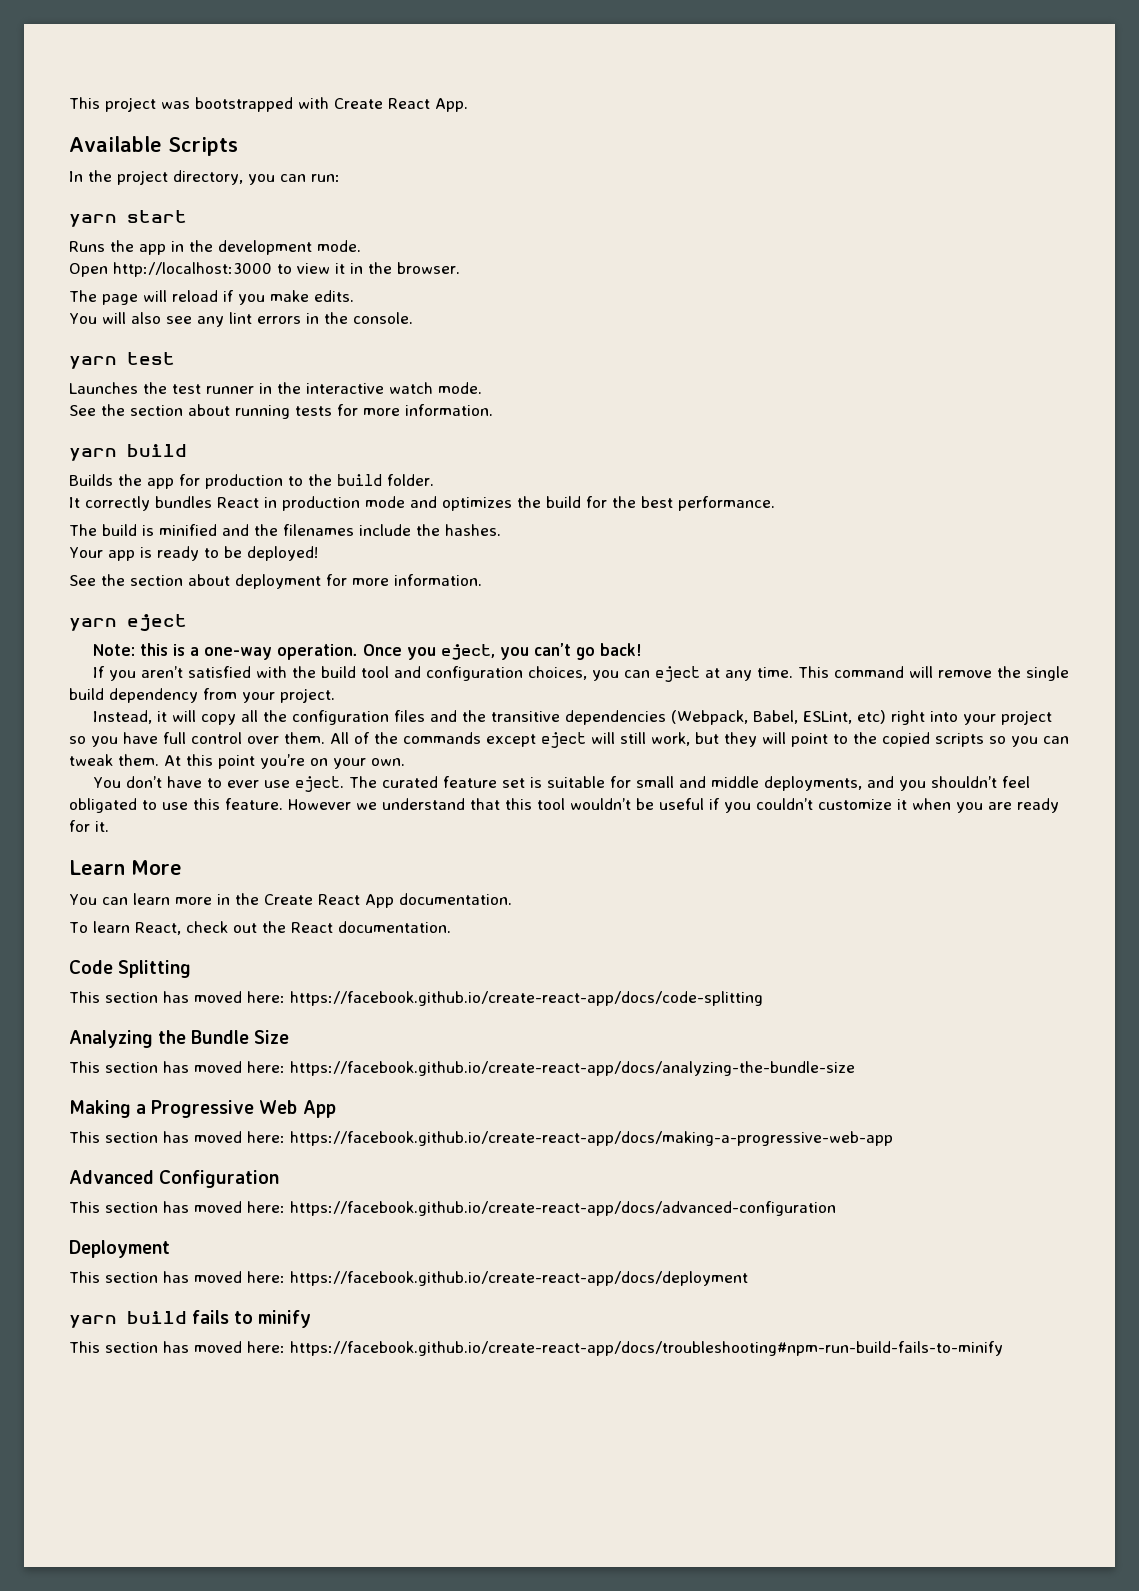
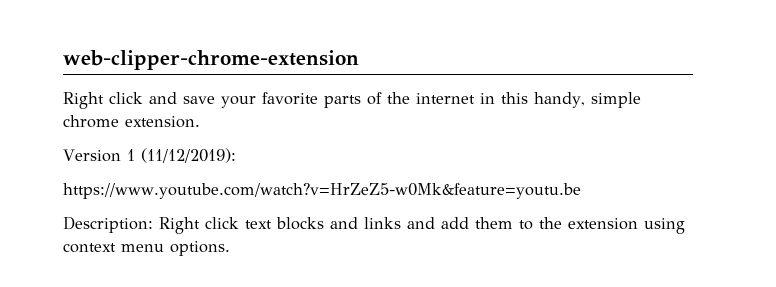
[69,97,468,112] [69,136,238,156] [69,170,340,185] [69,210,187,227] [69,240,361,255] [69,262,460,277] [69,290,354,305] [69,312,413,327] [69,352,175,369] [69,382,482,394] [69,404,493,419] [69,444,187,461] [69,474,434,489] [69,496,775,511] [69,524,501,536] [69,546,318,561] [69,574,482,589] [69,614,187,632] [92,643,642,660] [92,666,1069,682] [69,688,335,703] [92,710,1052,725] [69,732,1069,748] [69,754,405,769] [92,776,1030,792] [69,798,1059,813] [69,820,109,832] [69,860,182,875] [69,893,512,908] [69,921,451,935] [69,960,192,978] [69,991,763,1006] [69,1030,290,1048] [69,1061,855,1076] [69,1100,336,1118] [69,1131,893,1146] [69,1170,280,1188] [69,1201,836,1216] [69,1240,170,1258] [69,1271,748,1286] [69,1310,312,1328] [69,1341,1003,1356] This project was bootstrapped with Create React App. // Available Scripts // In the project directory, you can run: // yarn start // Runs the app in the development mode. // Open http://localhost:3000 to view it in the browser. // The page will reload if you make edits. // You will also see any lint errors in the console. // yarn test // Launches the test runner in the interactive watch mode. // See the section about running tests for more information. // yarn build // Builds the app for production to the build folder. // It correctly bundles React in production mode and optimizes the build for the best performance. // The build is minified and the filenames include the hashes. // Your app is ready to be deployed! // See the section about deployment for more information. // yarn eject // Note: this is a one-way operation. Once you eject, you can’t go back! // If you aren’t satisfied with the build tool and configuration choices, you can eject at any time. This command will remove the single build dependency from your project. // Instead, it will copy all the configuration files and the transitive dependencies (Webpack, Babel, ESLint, etc) right into your project so you have full control over them. All of the commands except eject will still work, but they will point to the copied scripts so you can tweak them. At this point you’re on your own. // You don’t have to ever use eject. The curated feature set is suitable for small and middle deployments, and you shouldn’t feel obligated to use this feature. However we understand that this tool wouldn’t be useful if you couldn’t customize it when you are ready for it. // Learn More // You can learn more in the Create React App documentation. // To learn React, check out the React documentation. // Code Splitting // This section has moved here: https://facebook.github.io/create-react-app/docs/code-splitting // Analyzing the Bundle Size // This section has moved here: https://facebook.github.io/create-react-app/docs/analyzing-the-bundle-size // Making a Progressive Web App // This section has moved here: https://facebook.github.io/create-react-app/docs/making-a-progressive-web-app // Advanced Configuration // This section has moved here: https://facebook.github.io/create-react-app/docs/advanced-configuration // Deployment // This section has moved here: https://facebook.github.io/create-react-app/docs/deployment // yarn build fails to minify // This section has moved here: https://facebook.github.io/create-react-app/docs/troubleshooting#npm-run-build-fails-to-minify -> [63,50,359,70] [63,92,641,109] [63,115,200,128] [63,148,236,163] [63,183,581,199] [63,216,685,234] [63,241,230,256] web-clipper-chrome-extension // Right click and save your favorite parts of the internet in this handy, simple chrome extension. // Version 1 (11/12/2019): // https://www.youtube.com/watch?v=HrZeZ5-w0Mk&feature=youtu.be // Description: Right click text blocks and links and add them to the extension using context menu options.

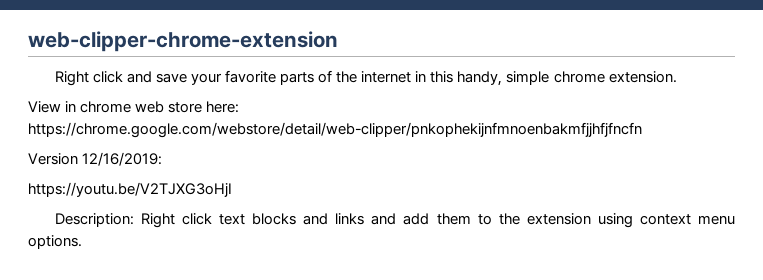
[63,148,236,163] [63,183,581,199] Version 1 (11/12/2019): // https://www.youtube.com/watch?v=HrZeZ5-w0Mk&feature=youtu.be -> [28,101,240,113] [28,122,642,138] [28,152,163,166] [28,182,232,197] View in chrome web store here: https://chrome.google.com/webstore/detail/web-clipper/pnkophekijnfmnoenbakmfjjhfjfncfn // Version 12/16/2019: // https://youtu.be/V2TJXG3oHjI

